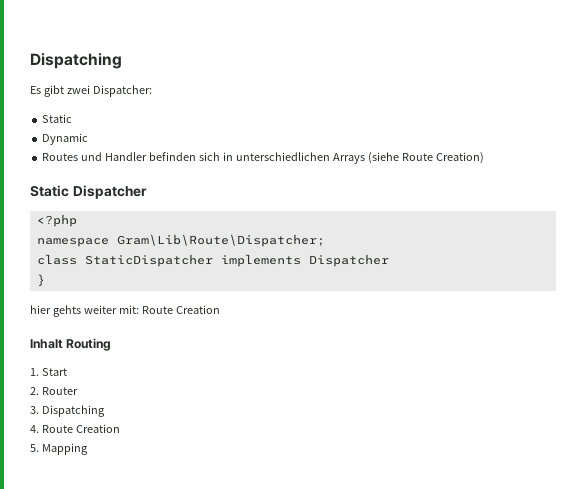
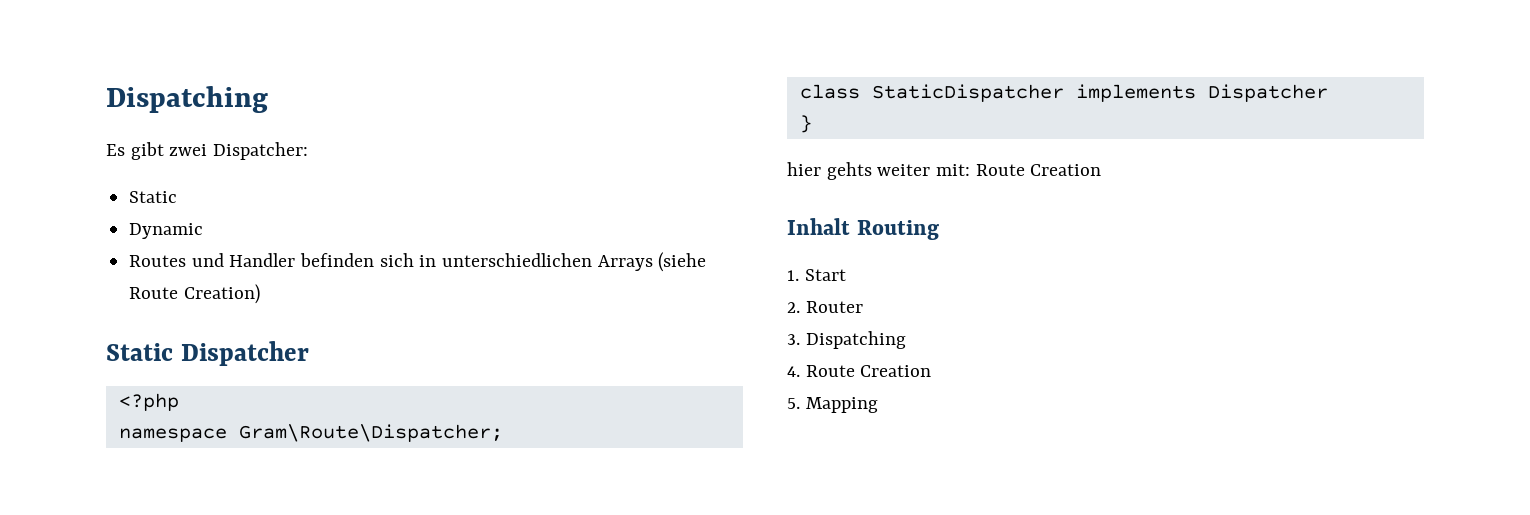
[116,234,325,247] Gram\Lib\Route\Dispatcher; -> [238,424,503,442] Gram\Route\Dispatcher;

